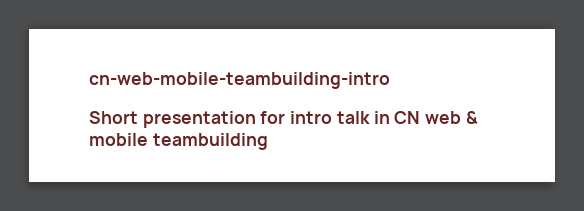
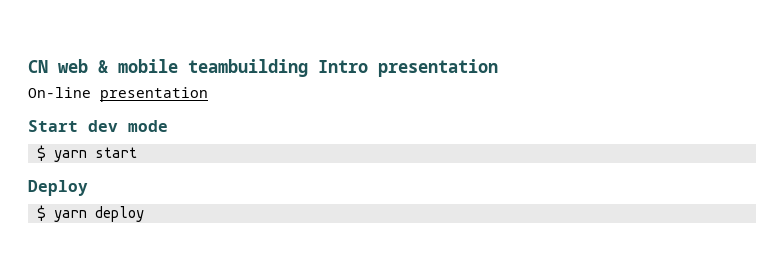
[89,72,390,89] [89,111,390,128] cn-web-mobile-teambuilding-intro // Short presentation for intro talk in -> (28, 66) none
(268, 141) none -> [318,59,498,77] [28,87,208,102] [28,120,168,132] [36,145,137,162] [28,180,88,196] [36,205,144,222] Intro presentation // On-line presentation // Start dev mode // $ yarn start // Deploy // $ yarn deploy

